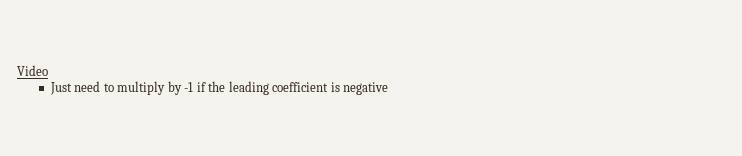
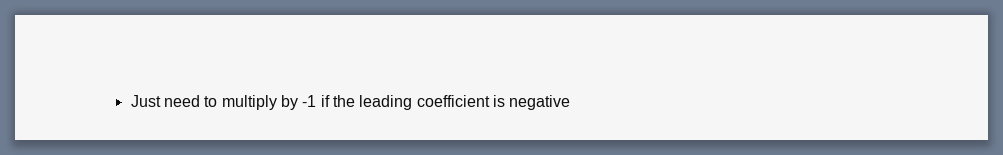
[17,65,48,76] Video // -> (130, 101) none

